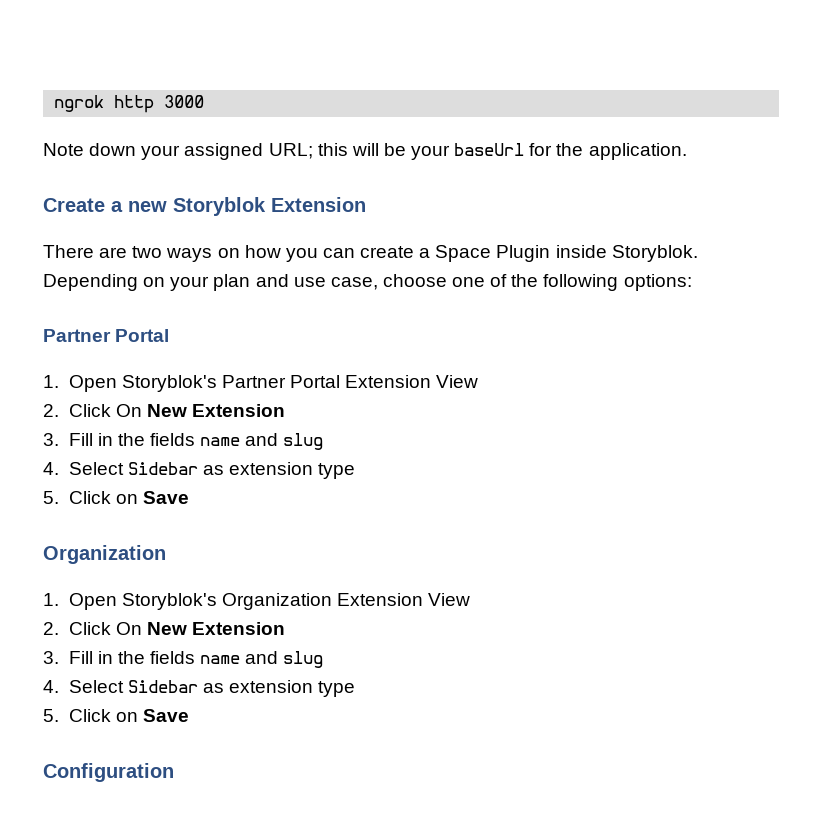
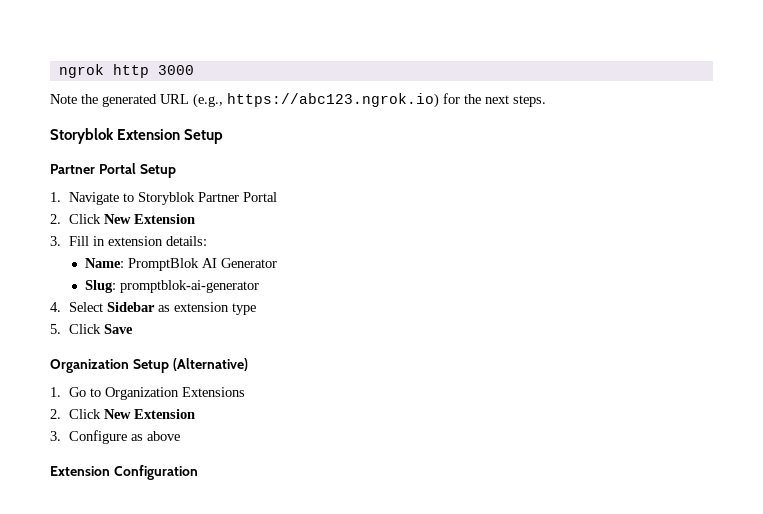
[89,143,687,160] [43,197,366,216] [43,245,698,262] [43,274,692,291] [43,329,170,342] [43,375,479,392] [43,404,285,417] [43,433,324,450] [43,462,356,479] [43,491,138,504] down your assigned URL; this will be your baseUrl for the application. // Create a new Storyblok Extension // There are two ways on how you can create a Space Plugin inside Storyblok. Depending on your plan and use case, choose one of the following options: // Partner Portal // 1. Open Storyblok's Partner Portal Extension View // 2. Click On New Extension // 3. Fill in the fields name and slug // 4. Select Sidebar as extension type // 5. Click on -> [81,93,546,108] [50,128,224,144] [50,163,176,178] [50,192,277,205] [50,214,195,224] [50,236,207,246] [84,258,277,271] [84,280,259,293] [50,302,256,315] [50,324,101,334] the generated URL (e.g., https://abc123.ngrok.io) for the next steps. // Storyblok Extension Setup // Partner Portal Setup // 1. Navigate to Storyblok Partner Portal // 2. Click New Extension // 3. Fill in extension details: // Name: PromptBlok AI Generator // Slug: promptblok-ai-generator // 4. Select Sidebar as extension type // 5. Click
[43,593,471,610] [43,622,285,635] [43,651,324,668] [43,680,356,697] [43,709,189,722] // 1. Open Storyblok's Organization Extension View // 2. Click On New Extension // 3. Fill in the fields name and slug // 4. Select Sidebar as extension type // 5. Click on Save // -> [132,358,248,373] [50,387,245,400] [50,409,195,419] [50,430,180,444] [50,466,110,476] Setup (Alternative) // 1. Go to Organization Extensions // 2. Click New Extension // 3. Configure as above // Extension

